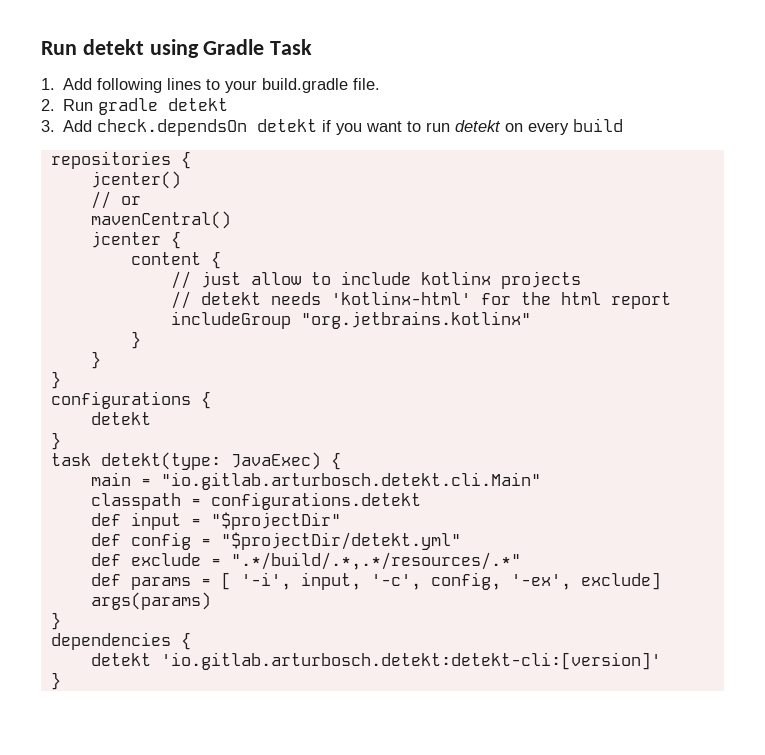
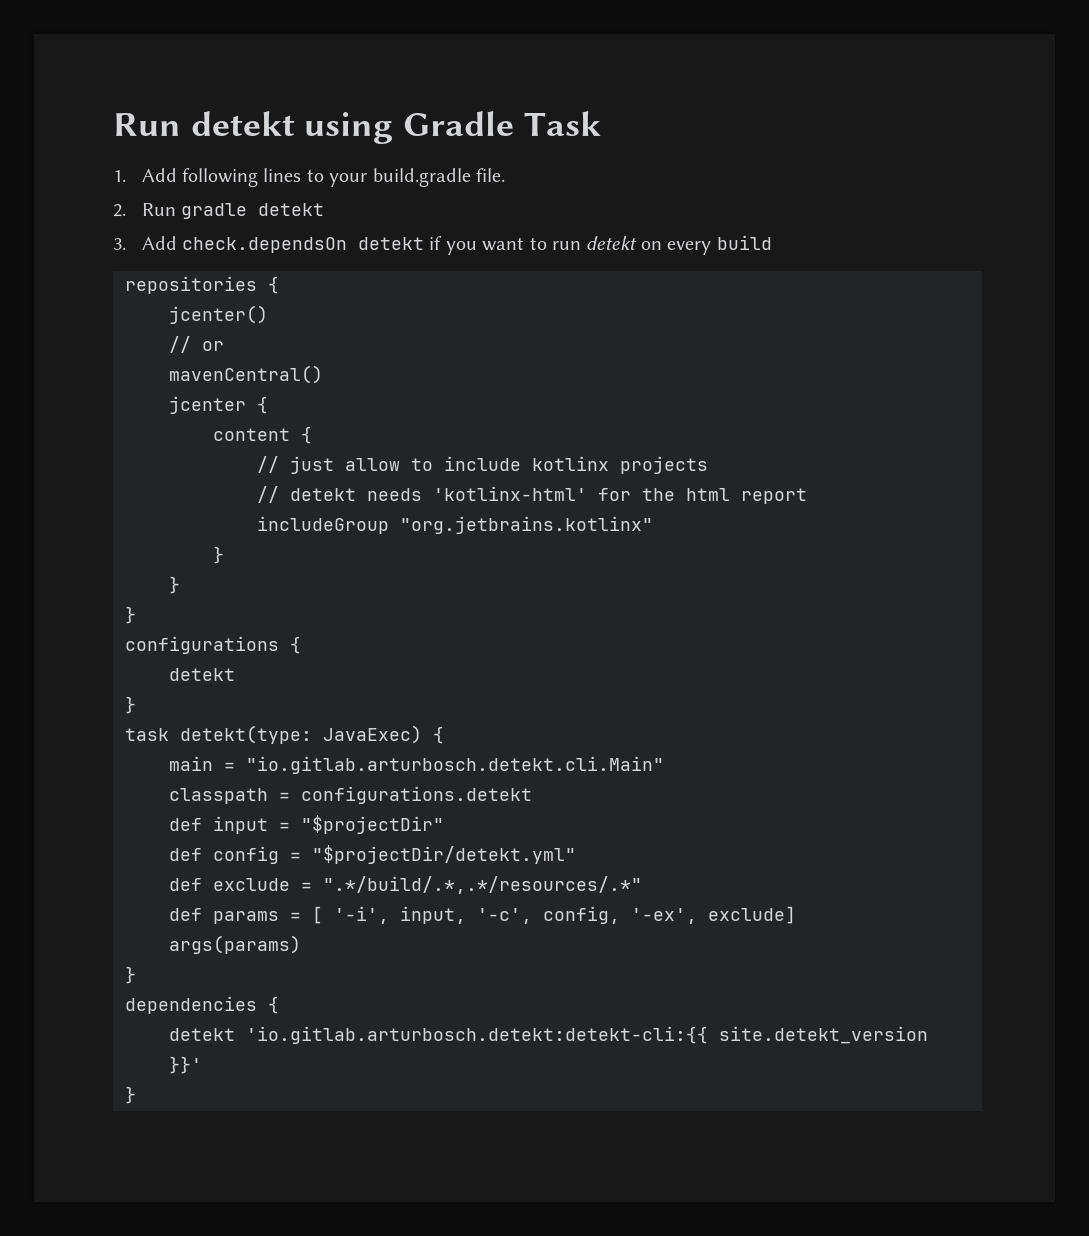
[160,652,661,670] 'io.gitlab.arturbosch.detekt:detekt-cli:[version]' -> [246,1026,928,1044] [169,1056,202,1074] 'io.gitlab.arturbosch.detekt:detekt-cli:{{ site.detekt_version }}'

